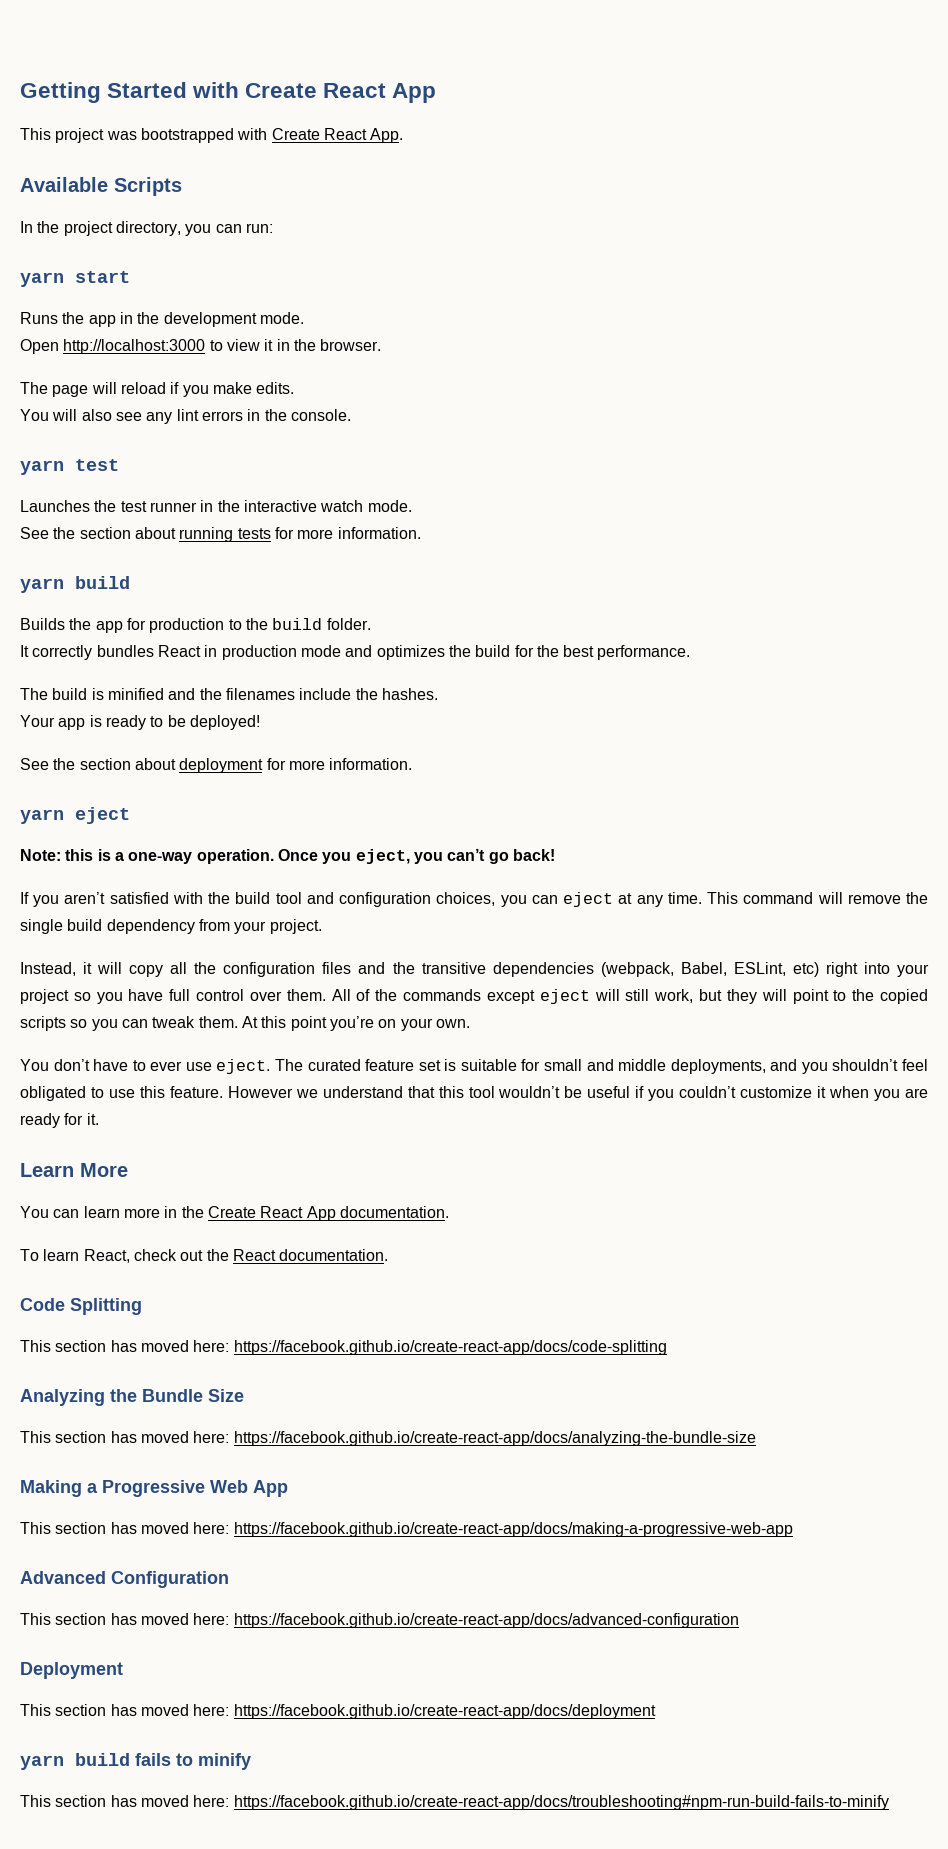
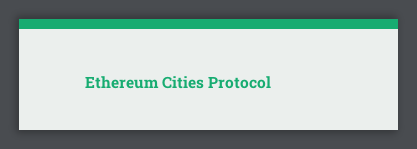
[20,82,437,103] [20,128,404,143] [20,177,182,196] [20,221,273,236] [20,271,130,287] [20,312,304,327] [20,339,382,354] [20,382,295,397] [20,409,351,424] [20,459,119,475] [20,500,412,512] [20,527,421,542] [20,576,130,593] [20,618,371,633] [20,645,691,660] [20,688,438,700] [20,715,260,730] [20,758,413,773] [20,807,130,824] [20,849,555,864] [20,892,928,907] [20,919,322,934] [20,962,929,977] [20,989,929,1004] [20,1016,470,1031] [20,1059,928,1074] [20,1086,929,1101] [20,1113,99,1128] [20,1163,128,1177] [20,1206,449,1221] [20,1249,389,1263] [20,1298,142,1315] [20,1340,667,1355] [20,1389,244,1406] [20,1431,756,1446] [20,1480,288,1497] [20,1522,793,1537] [20,1571,229,1588] [20,1613,739,1628] [20,1662,123,1679] [20,1704,656,1719] [20,1753,251,1770] [20,1795,889,1810] Getting Started with Create React App // This project was bootstrapped with Create React App. // Available Scripts // In the project directory, you can run: // yarn start // Runs the app in the development mode. // Open http://localhost:3000 to view it in the browser. // The page will reload if you make edits. // You will also see any lint errors in the console. // yarn test // Launches the test runner in the interactive watch mode. // See the section about running tests for more information. // yarn build // Builds the app for production to the build folder. // It correctly bundles React in production mode and optimizes the build for the best performance. // The build is minified and the filenames include the hashes. // Your app is ready to be deployed! // See the section about deployment for more information. // yarn eject // Note: this is a one-way operation. Once you eject, you can’t go back! // If you aren’t satisfied with the build tool and configuration choices, you can eject at any time. This command will remove the single build dependency from your project. // Instead, it will copy all the configuration files and the transitive dependencies (webpack, Babel, ESLint, etc) right into your project so you have full control over them. All of the commands except eject will still work, but they will point to the copied scripts so you can tweak them. At this point you’re on your own. // You don’t have to ever use eject. The curated feature set is suitable for small and middle deployments, and you shouldn’t feel obligated to use this feature. However we understand that this tool wouldn’t be useful if you couldn’t customize it when you are ready for it. // Learn More // You can learn more in the Create React App documentation. // To learn React, check out the React documentation. // Code Splitting // This section has moved here: https://facebook.github.io/create-react-app/docs/code-splitting // Analyzing the Bundle Size // This section has moved here: https://facebook.github.io/create-react-app/docs/analyzing-the-bundle-size // Making a Progressive Web App // This section has moved here: https://facebook.github.io/create-react-app/docs/making-a-progressive-web-app // Advanced Configuration // This section has moved here: https://facebook.github.io/create-react-app/docs/advanced-configuration // Deployment // This section has moved here: https://facebook.github.io/create-react-app/docs/deployment // yarn build fails to minify // This section has moved here: https://facebook.github.io/create-react-app/docs/troubleshooting#npm-run-build-fails-to-minify -> [85,76,272,89] Ethereum Cities Protocol

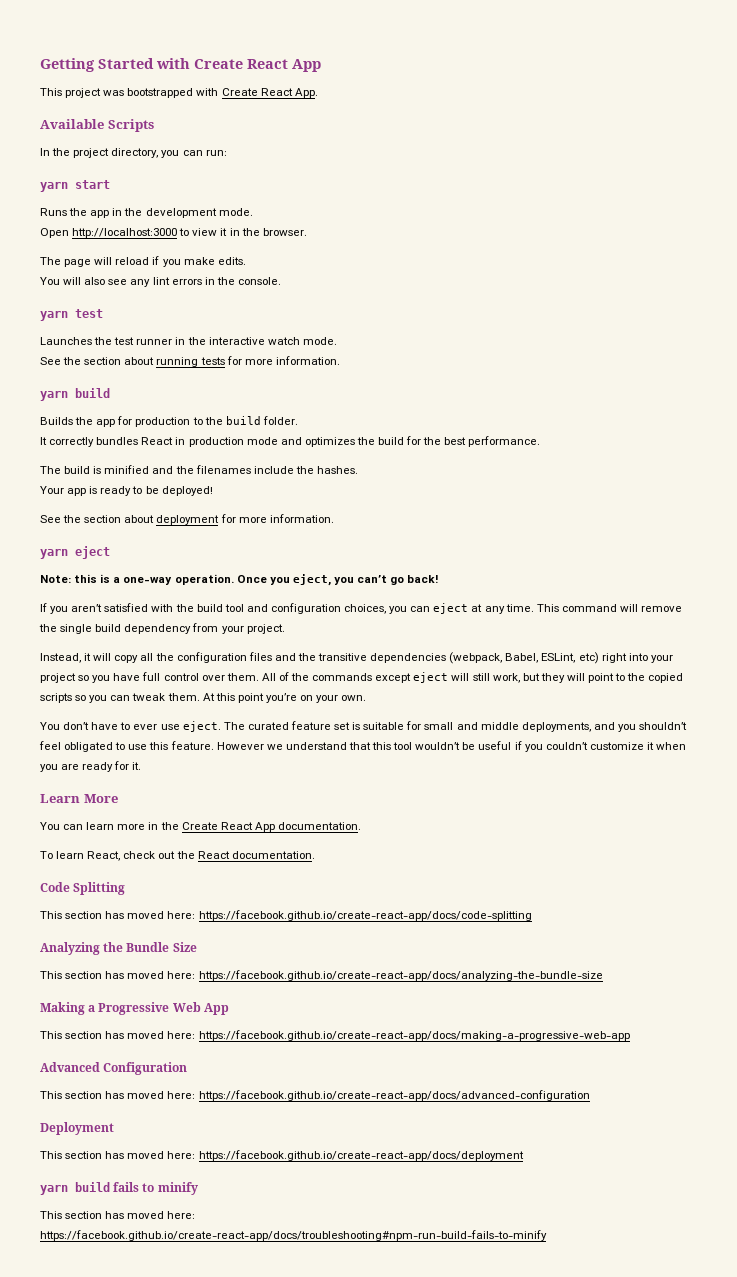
[85,76,272,89] Ethereum Cities Protocol -> [40,58,321,72] [40,88,318,98] [40,119,154,132] [40,148,227,158] [40,180,110,192] [40,208,253,218] [40,228,307,238] [40,256,246,267] [40,277,281,287] [40,309,103,321] [40,337,337,345] [40,356,340,367] [40,388,110,401] [40,416,298,427] [40,436,541,447] [40,465,358,474] [40,486,213,496] [40,514,334,525] [40,546,110,559] [40,574,440,586] [40,603,683,614] [39,623,285,634] [40,652,673,664] [40,672,684,683] [40,693,367,703] [40,721,688,732] [39,741,687,752] [40,761,142,772] [40,794,118,803] [40,822,361,832] [40,851,315,861] [40,882,126,895] [40,910,532,921] [40,942,197,955] [40,970,603,981] [40,1002,229,1015] [40,1030,630,1041] [40,1062,188,1075] [40,1090,590,1101] [40,1122,114,1135] [40,1150,524,1161] [40,1182,198,1195] [40,1211,196,1219] [40,1230,547,1241] Getting Started with Create React App // This project was bootstrapped with Create React App. // Available Scripts // In the project directory, you can run: // yarn start // Runs the app in the development mode. // Open http://localhost:3000 to view it in the browser. // The page will reload if you make edits. // You will also see any lint errors in the console. // yarn test // Launches the test runner in the interactive watch mode. // See the section about running tests for more information. // yarn build // Builds the app for production to the build folder. // It correctly bundles React in production mode and optimizes the build for the best performance. // The build is minified and the filenames include the hashes. // Your app is ready to be deployed! // See the section about deployment for more information. // yarn eject // Note: this is a one-way operation. Once you eject, you can’t go back! // If you aren’t satisfied with the build tool and configuration choices, you can eject at any time. This command will remove the single build dependency from your project. // Instead, it will copy all the configuration files and the transitive dependencies (webpack, Babel, ESLint, etc) right into your project so you have full control over them. All of the commands except eject will still work, but they will point to the copied scripts so you can tweak them. At this point you’re on your own. // You don’t have to ever use eject. The curated feature set is suitable for small and middle deployments, and you shouldn’t feel obligated to use this feature. However we understand that this tool wouldn’t be useful if you couldn’t customize it when you are ready for it. // Learn More // You can learn more in the Create React App documentation. // To learn React, check out the React documentation. // Code Splitting // This section has moved here: https://facebook.github.io/create-react-app/docs/code-splitting // Analyzing the Bundle Size // This section has moved here: https://facebook.github.io/create-react-app/docs/analyzing-the-bundle-size // Making a Progressive Web App // This section has moved here: https://facebook.github.io/create-react-app/docs/making-a-progressive-web-app // Advanced Configuration // This section has moved here: https://facebook.github.io/create-react-app/docs/advanced-configuration // Deployment // This section has moved here: https://facebook.github.io/create-react-app/docs/deployment // yarn build fails to minify // This section has moved here: https://facebook.github.io/create-react-app/docs/troubleshooting#npm-run-build-fails-to-minify

